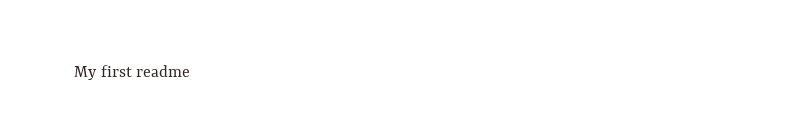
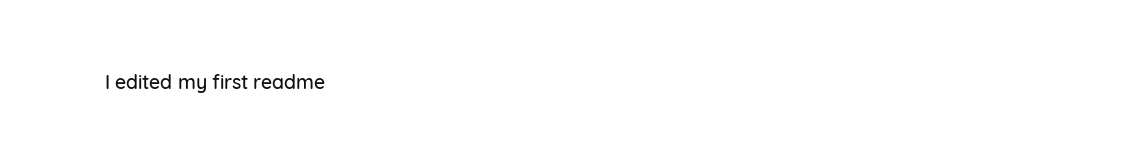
[74,66,97,80] My -> [105,74,207,93] I edited my

